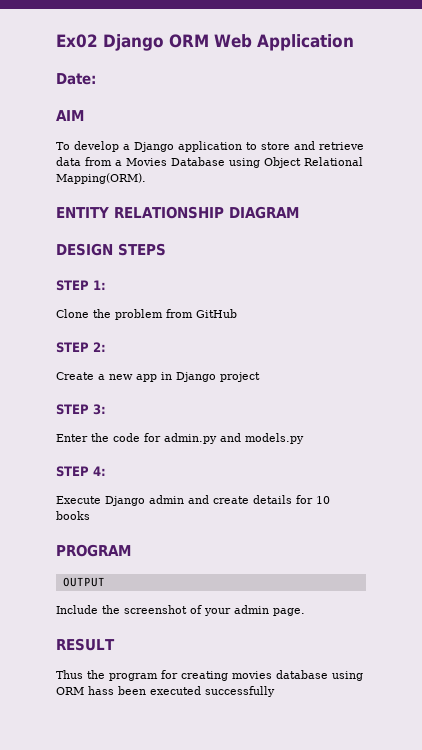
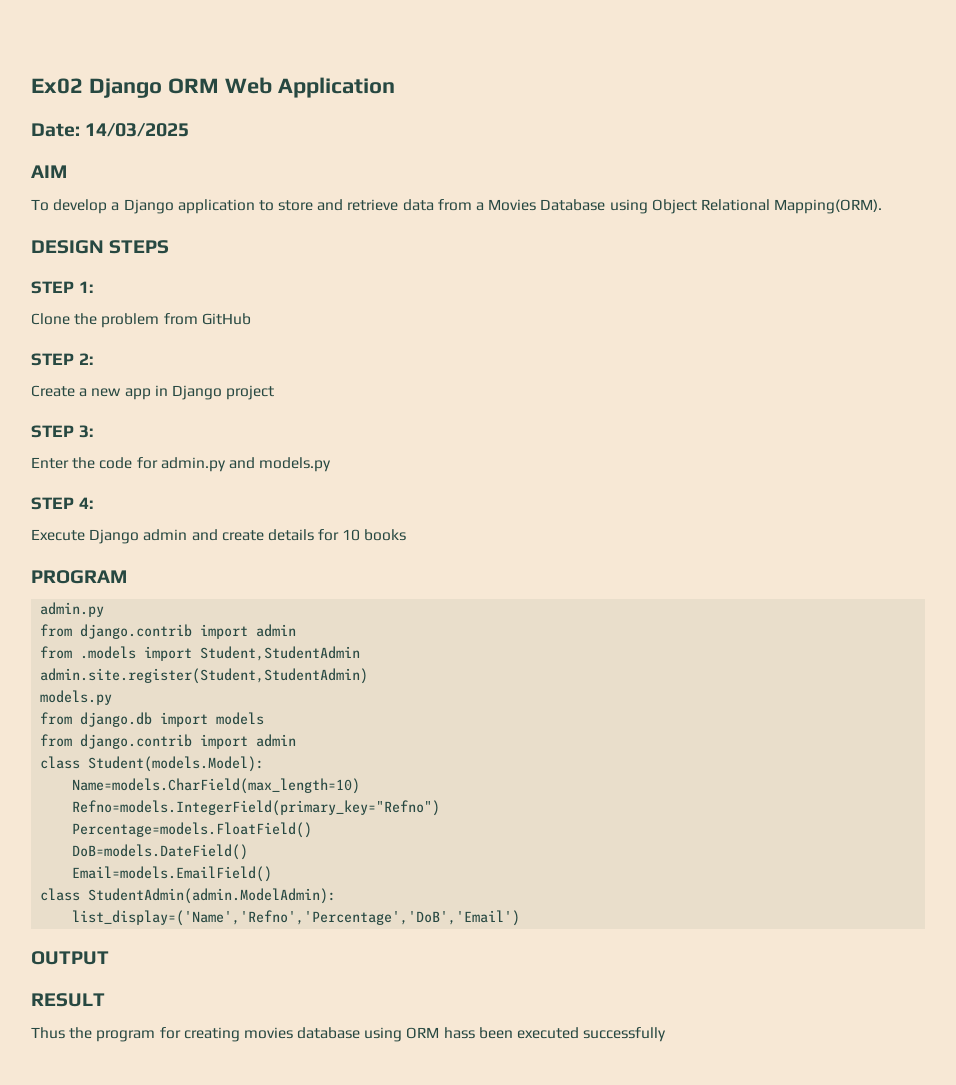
(96, 79) none -> [85,123,190,137] 14/03/2025
[56,206,299,219] // ENTITY RELATIONSHIP DIAGRAM -> (883, 206) none
[62,577,105,587] [56,605,305,616] OUTPUT // Include the screenshot of your admin page. -> [40,602,105,617] [40,624,297,639] [40,646,361,661] [40,668,369,684] [40,690,113,705] [40,712,265,727] [40,734,297,749] [40,756,265,772] [72,778,361,794] [72,800,441,816] [72,822,313,838] [72,844,249,860] [72,866,273,882] [40,888,337,904] [72,910,521,926] [31,951,109,965] admin.py // from django.contrib import admin // from .models import Student,StudentAdmin // admin.site.register(Student,StudentAdmin) // models.py // from django.db import models // from django.contrib import admin // class Student(models.Model): // Name=models.CharField(max_length=10) // Refno=models.IntegerField(primary_key="Refno") // Percentage=models.FloatField() // DoB=models.DateField() // Email=models.EmailField() // class StudentAdmin(admin.ModelAdmin): // list_display=('Name','Refno','Percentage','DoB','Email') // OUTPUT

